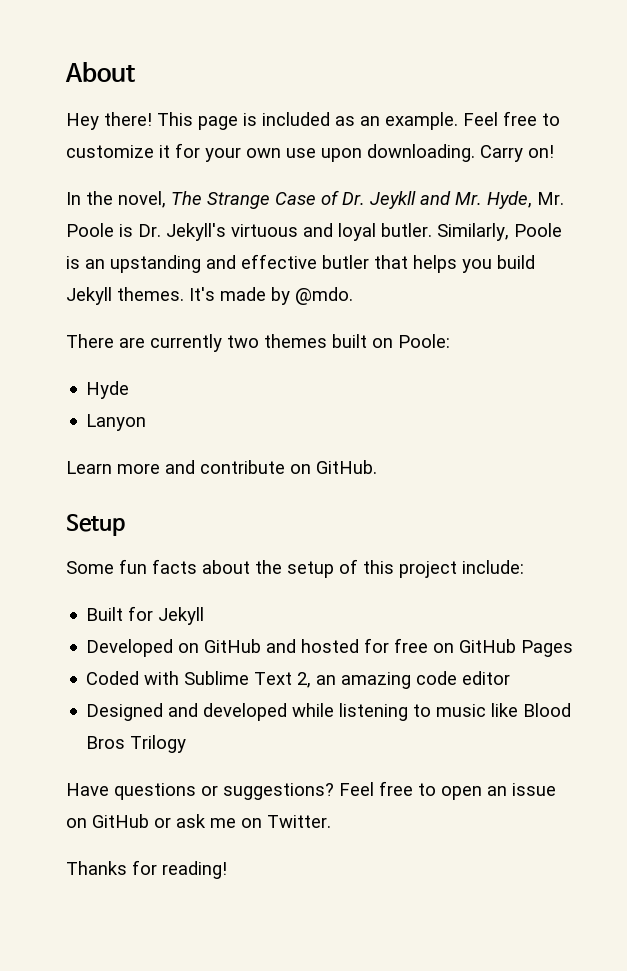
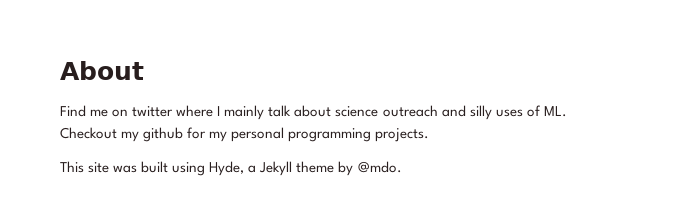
[66,111,560,130] [66,143,554,162] [66,190,564,209] [66,223,562,241] [66,254,535,273] [66,287,353,305] [66,334,450,352] [86,381,130,399] [86,414,147,431] [66,460,377,474] [66,514,125,536] [66,559,524,578] [86,606,205,625] [86,638,574,657] [86,671,511,689] [86,703,572,721] [86,735,187,753] [66,781,556,800] [66,814,331,828] [66,860,227,879] Hey there! This page is included as an example. Feel free to customize it for your own use upon downloading. Carry on! // In the novel, The Strange Case of Dr. Jeykll and Mr. Hyde, Mr. Poole is Dr. Jekyll's virtuous and loyal butler. Similarly, Poole is an upstanding and effective butler that helps you build Jekyll themes. It's made by @mdo. // There are currently two themes built on Poole: // Hyde // Lanyon // Learn more and contribute on GitHub. // Setup // Some fun facts about the setup of this project include: // Built for Jekyll // Developed on GitHub and hosted for free on GitHub Pages // Coded with Sublime Text 2, an amazing code editor // Designed and developed while listening to music like Blood Bros Trilogy // Have questions or suggestions? Feel free to open an issue on GitHub or ask me on Twitter. // Thanks for reading! -> [60,105,567,120] [60,127,430,142] [60,161,402,176] Find me on twitter where I mainly talk about science outreach and silly uses of ML. Checkout my github for my personal programming projects. // This site was built using Hyde, a Jekyll theme by @mdo.

